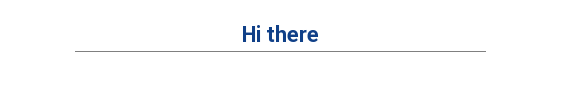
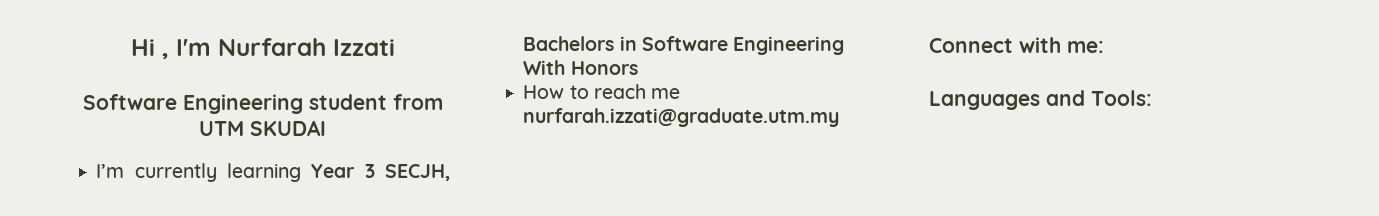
[266,25,320,42] there -> [161,38,395,59] [82,94,443,114] [199,120,326,136] [96,163,450,182] [523,36,845,55] [523,60,638,75] [523,84,681,99] [523,108,840,127] [929,37,1104,53] [929,90,1152,110] , I'm Nurfarah Izzati // Software Engineering student from UTM SKUDAI // I’m currently learning Year 3 SECJH, Bachelors in Software Engineering With Honors // How to reach me nurfarah.izzati@graduate.utm.my // Connect with me: // Languages and Tools:

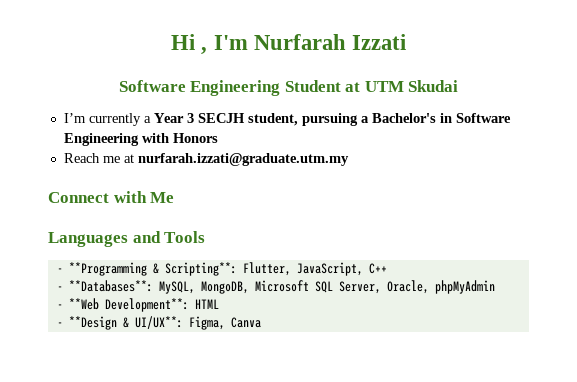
[308,94,443,110] [199,120,326,136] student from UTM SKUDAI -> [284,80,459,92] Student at UTM Skudai
[227,163,302,182] learning -> [143,116,151,123] a
[385,164,450,181] [523,36,615,51] SECJH, Bachelors -> [197,113,436,126] SECJH student, pursuing a Bachelor's
[523,60,566,75] With -> [141,133,169,143] with
[523,84,681,99] How to reach me -> [63,153,134,163] Reach me at
[1067,41,1104,53] me: -> [150,192,175,203] Me
[1091,90,1152,106] Tools: -> [164,231,206,243] [56,262,387,276] [56,280,495,294] [56,298,219,312] [56,316,261,330] Tools // - **Programming & Scripting**: Flutter, JavaScript, C++ // - **Databases**: MySQL, MongoDB, Microsoft SQL Server, Oracle, phpMyAdmin // - **Web Development**: HTML // - **Design & UI/UX**: Figma, Canva

